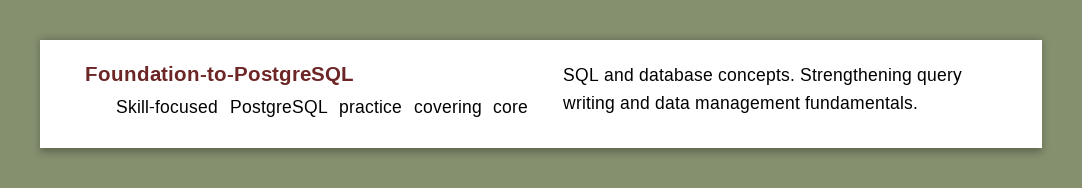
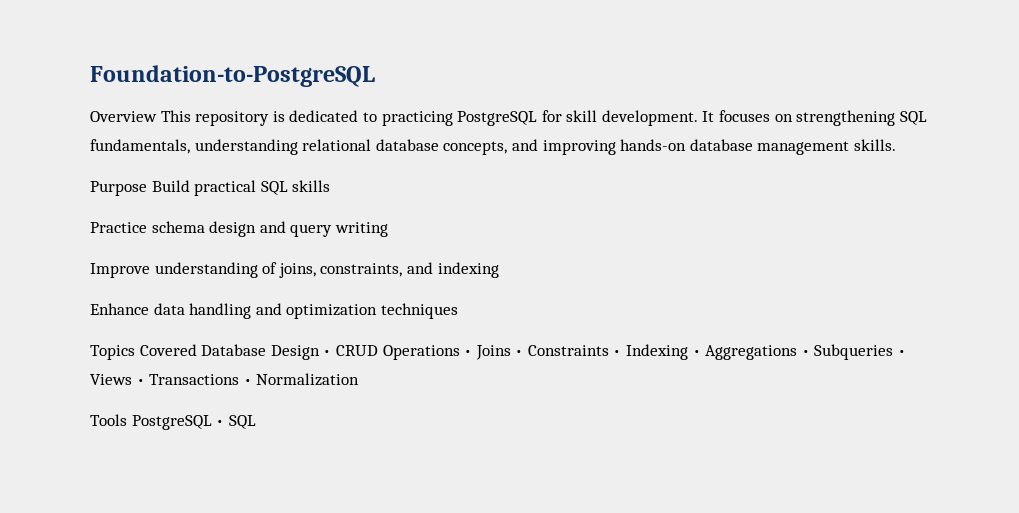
[116,100,528,117] [563,68,962,85] [562,96,918,113] Skill-focused PostgreSQL practice covering core SQL and database concepts. Strengthening query writing and data management fundamentals. -> [90,110,927,126] [90,139,896,155] [90,180,331,196] [90,221,388,237] [90,262,499,278] [90,303,458,319] [90,344,907,360] [90,373,360,386] [90,414,256,430] Overview This repository is dedicated to practicing PostgreSQL for skill development. It focuses on strengthening SQL fundamentals, understanding relational database concepts, and improving hands-on database management skills. // Purpose Build practical SQL skills // Practice schema design and query writing // Improve understanding of joins, constraints, and indexing // Enhance data handling and optimization techniques // Topics Covered Database Design • CRUD Operations • Joins • Constraints • Indexing • Aggregations • Subqueries • Views • Transactions • Normalization // Tools PostgreSQL • SQL

